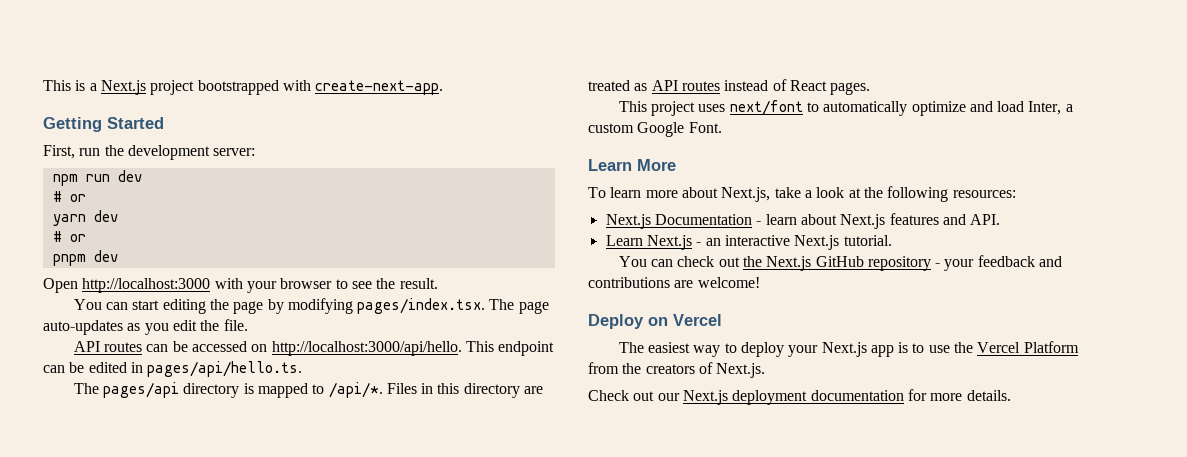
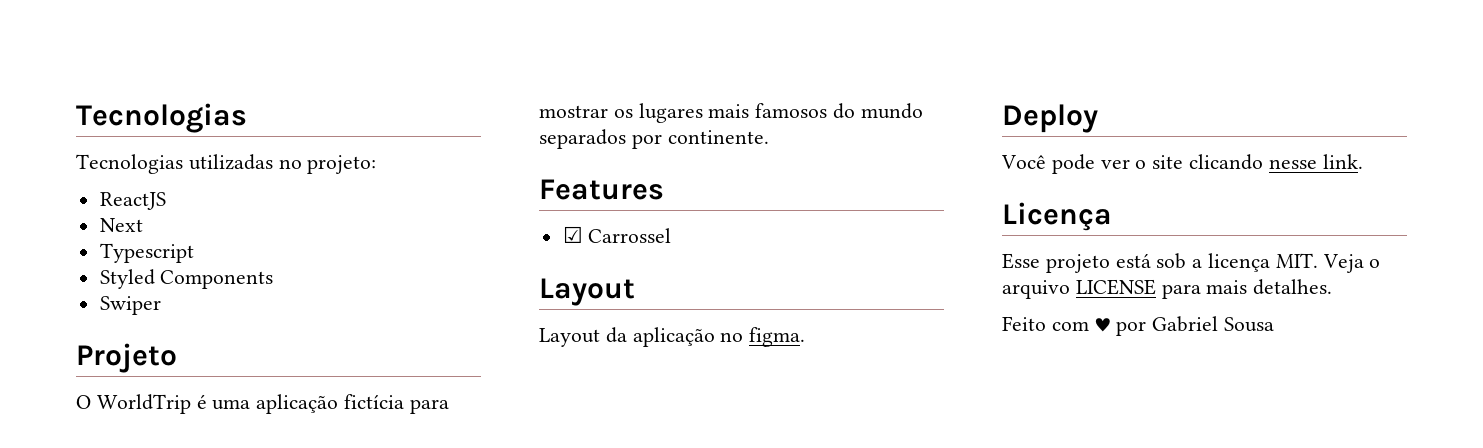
[43,80,444,95] [43,117,164,132] [43,145,256,160] [52,170,142,186] [52,191,86,202] [52,210,118,226] [52,231,86,242] [52,250,118,266] [43,278,438,293] [73,298,549,314] [43,319,248,335] [73,341,555,356] [43,361,303,377] [73,382,544,398] [588,79,871,95] [618,100,1073,116] [588,122,722,137] [588,159,676,171] [588,186,1016,202] [605,213,1001,229] [605,235,892,250] [618,255,1063,271] [588,277,760,288] [588,314,722,329] [618,341,1079,357] [588,362,766,378] [588,389,1011,405] This is a Next.js project bootstrapped with create-next-app. // Getting Started // First, run the development server: // npm run dev // # or // yarn dev // # or // pnpm dev // Open http://localhost:3000 with your browser to see the result. // You can start editing the page by modifying pages/index.tsx. The page auto-updates as you edit the file. // API routes can be accessed on http://localhost:3000/api/hello. This endpoint can be edited in pages/api/hello.ts. // The pages/api directory is mapped to /api/*. Files in this directory are treated as API routes instead of React pages. // This project uses next/font to automatically optimize and load Inter, a custom Google Font. // Learn More // To learn more about Next.js, take a look at the following resources: // Next.js Documentation - learn about Next.js features and API. // Learn Next.js - an interactive Next.js tutorial. // You can check out the Next.js GitHub repository - your feedback and contributions are welcome! // Deploy on Vercel // The easiest way to deploy your Next.js app is to use the Vercel Platform from the creators of Next.js. // Check out our Next.js deployment documentation for more details. -> [76,103,247,133] [76,154,377,174] [99,192,166,210] [99,218,143,232] [99,243,194,263] [99,269,274,289] [99,296,161,315] [76,343,177,373] [76,394,449,414] [539,103,923,123] [539,129,769,149] [539,179,664,200] [562,226,672,243] [539,278,635,306] [539,327,806,347] [1002,104,1098,133] [1001,154,1363,174] [1002,202,1112,231] [1002,253,1381,273] [1002,279,1333,299] [1002,316,1275,336] Tecnologias // Tecnologias utilizadas no projeto: // ReactJS // Next // Typescript // Styled Components // Swiper // Projeto // O WorldTrip é uma aplicação fictícia para mostrar os lugares mais famosos do mundo separados por continente. // Features // ☑ Carrossel // Layout // Layout da aplicação no figma. // Deploy // Você pode ver o site clicando nesse link. // Licença // Esse projeto está sob a licença MIT. Veja o arquivo LICENSE para mais detalhes. // Feito com ♥ por Gabriel Sousa

